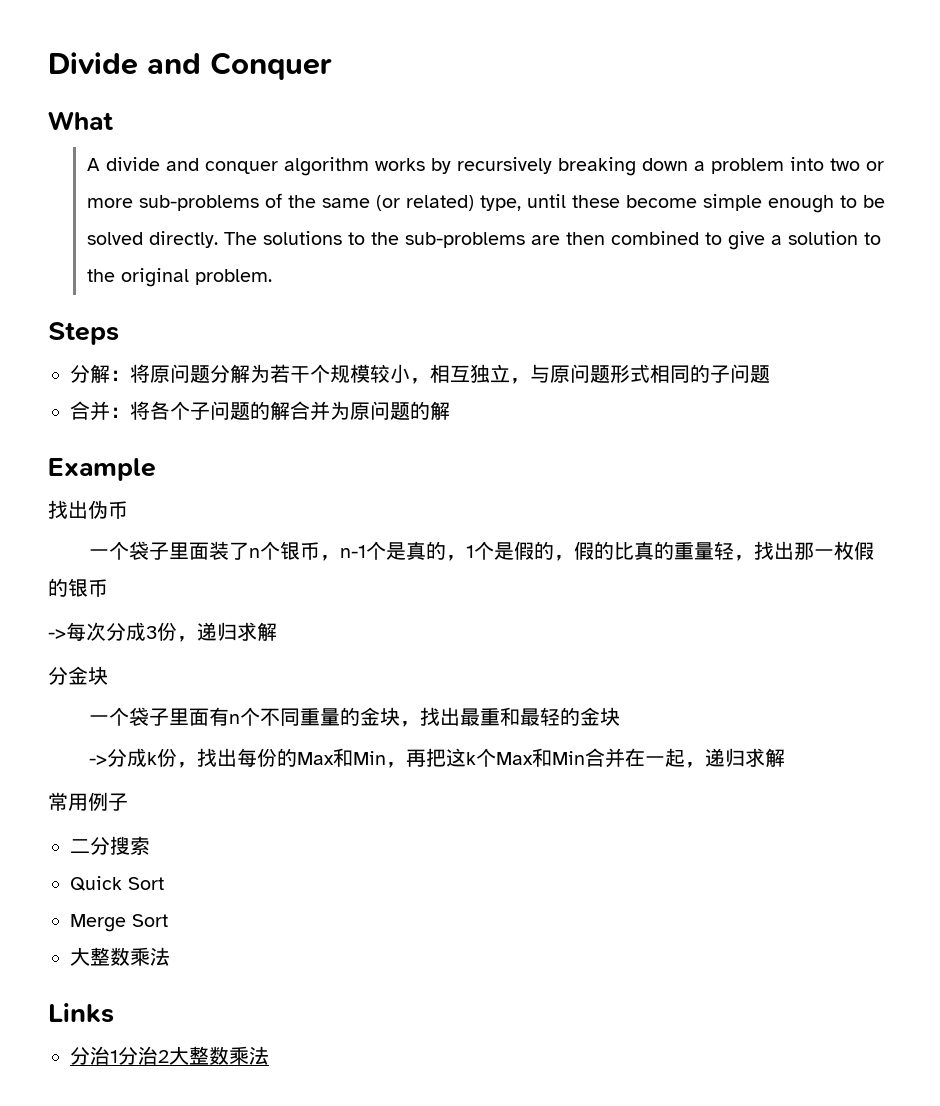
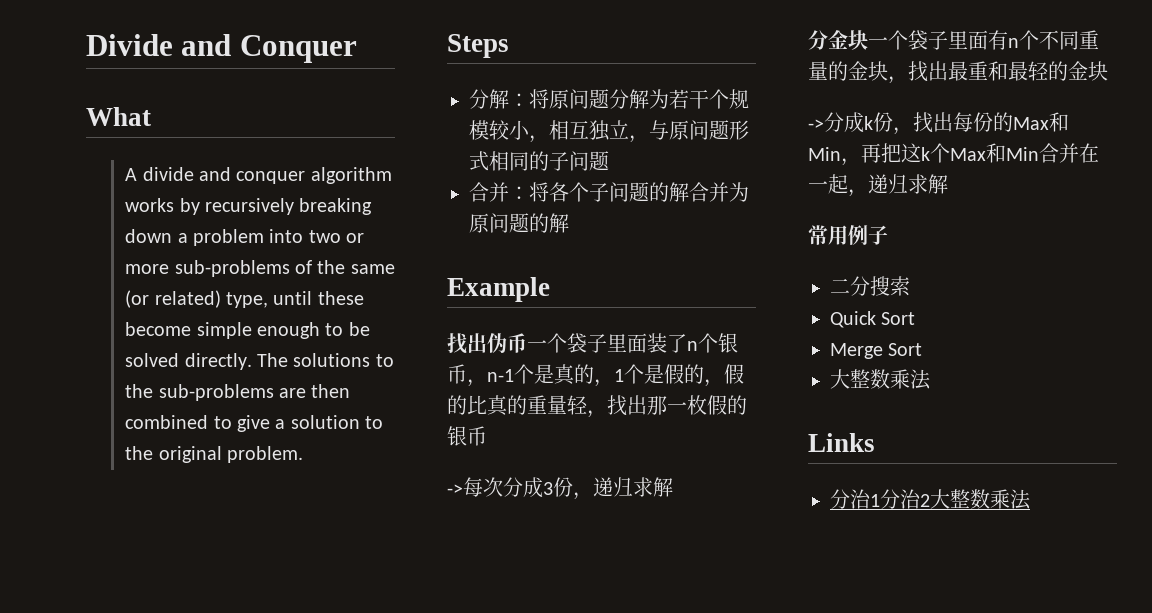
(128, 510) // -> (527, 343) none
(108, 675) // -> (868, 40) none

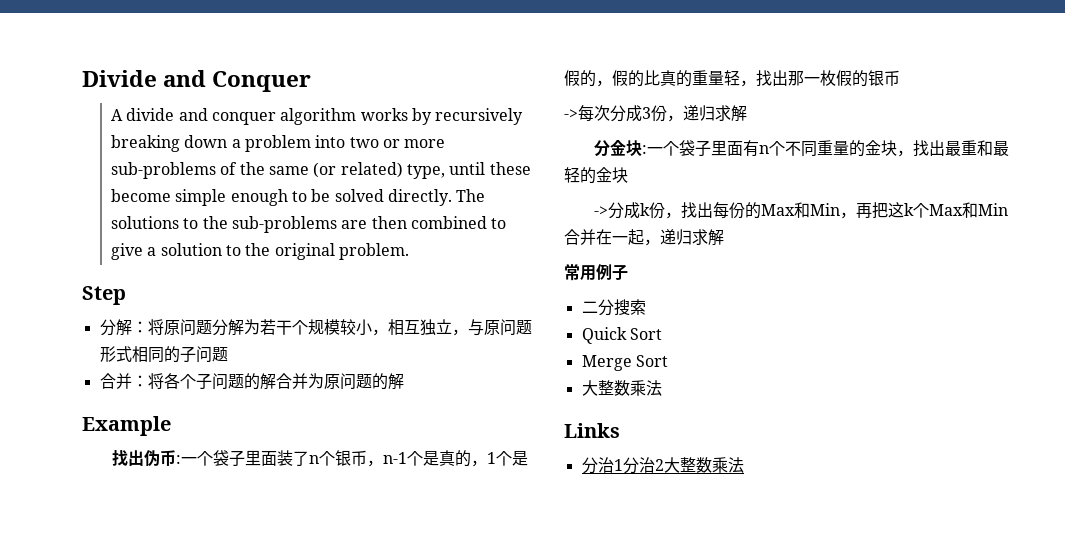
[86,107,151,126] // What -> (312, 81) none
[447,34,509,58] Steps -> [82,286,126,305] Step
(527, 343) none -> [176,455,182,464] :
(868, 40) none -> [642,145,648,154] :

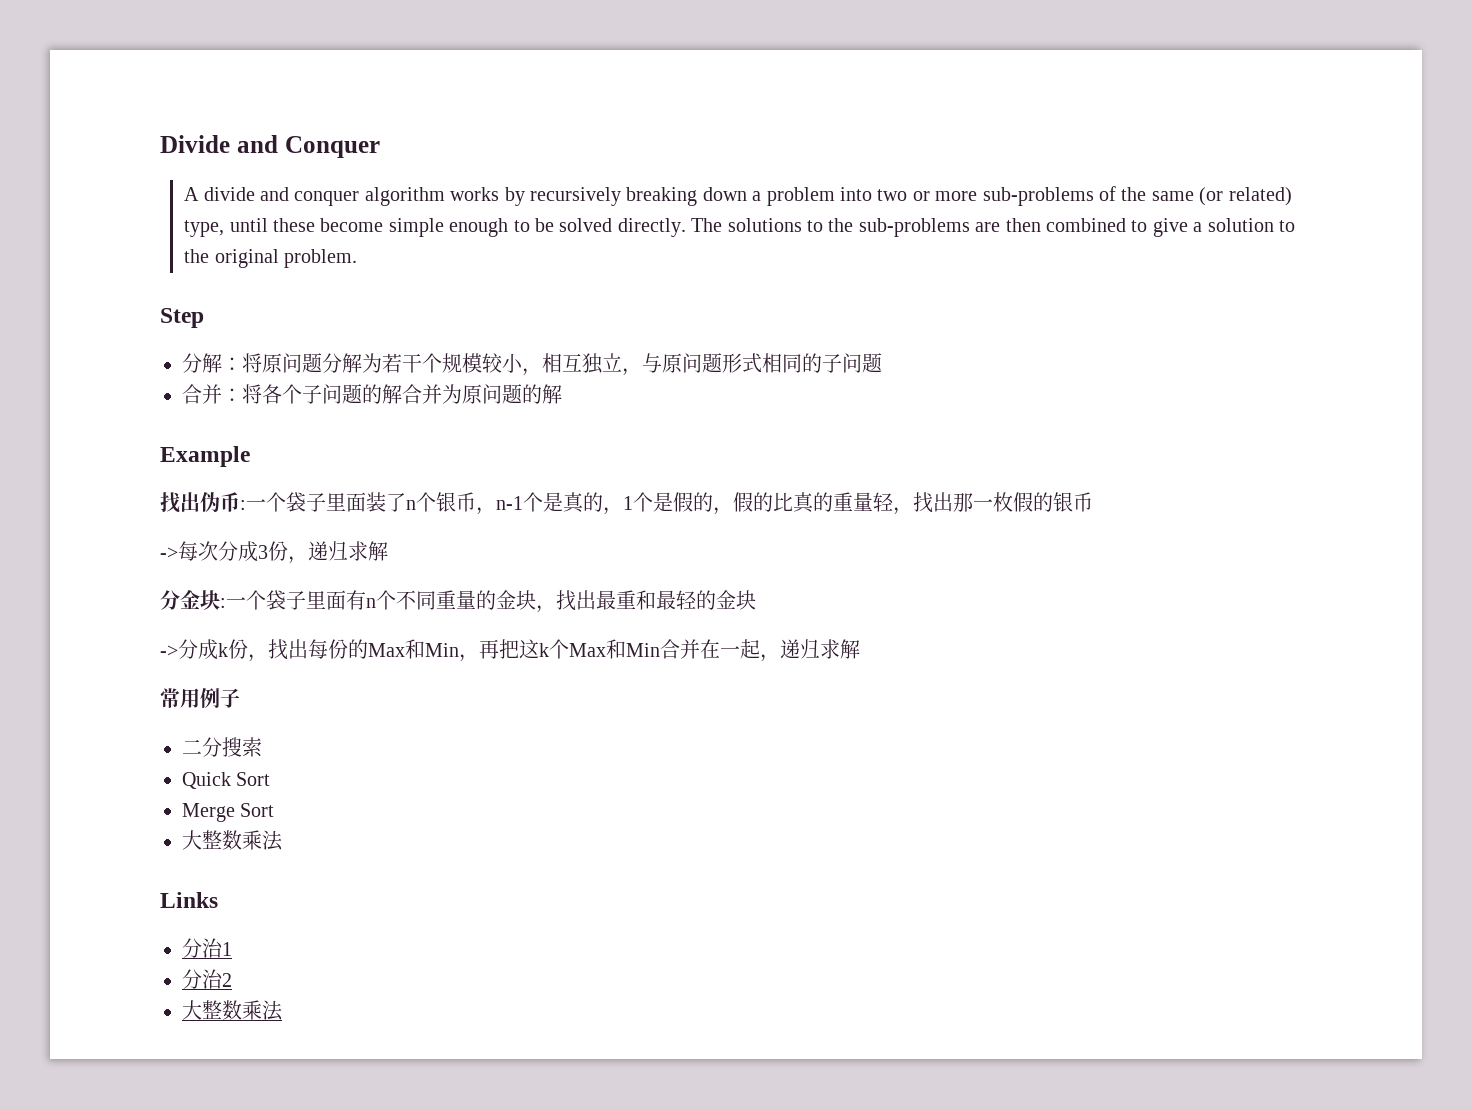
(623, 465) none -> (232, 949) //
(664, 465) none -> (232, 980) //

